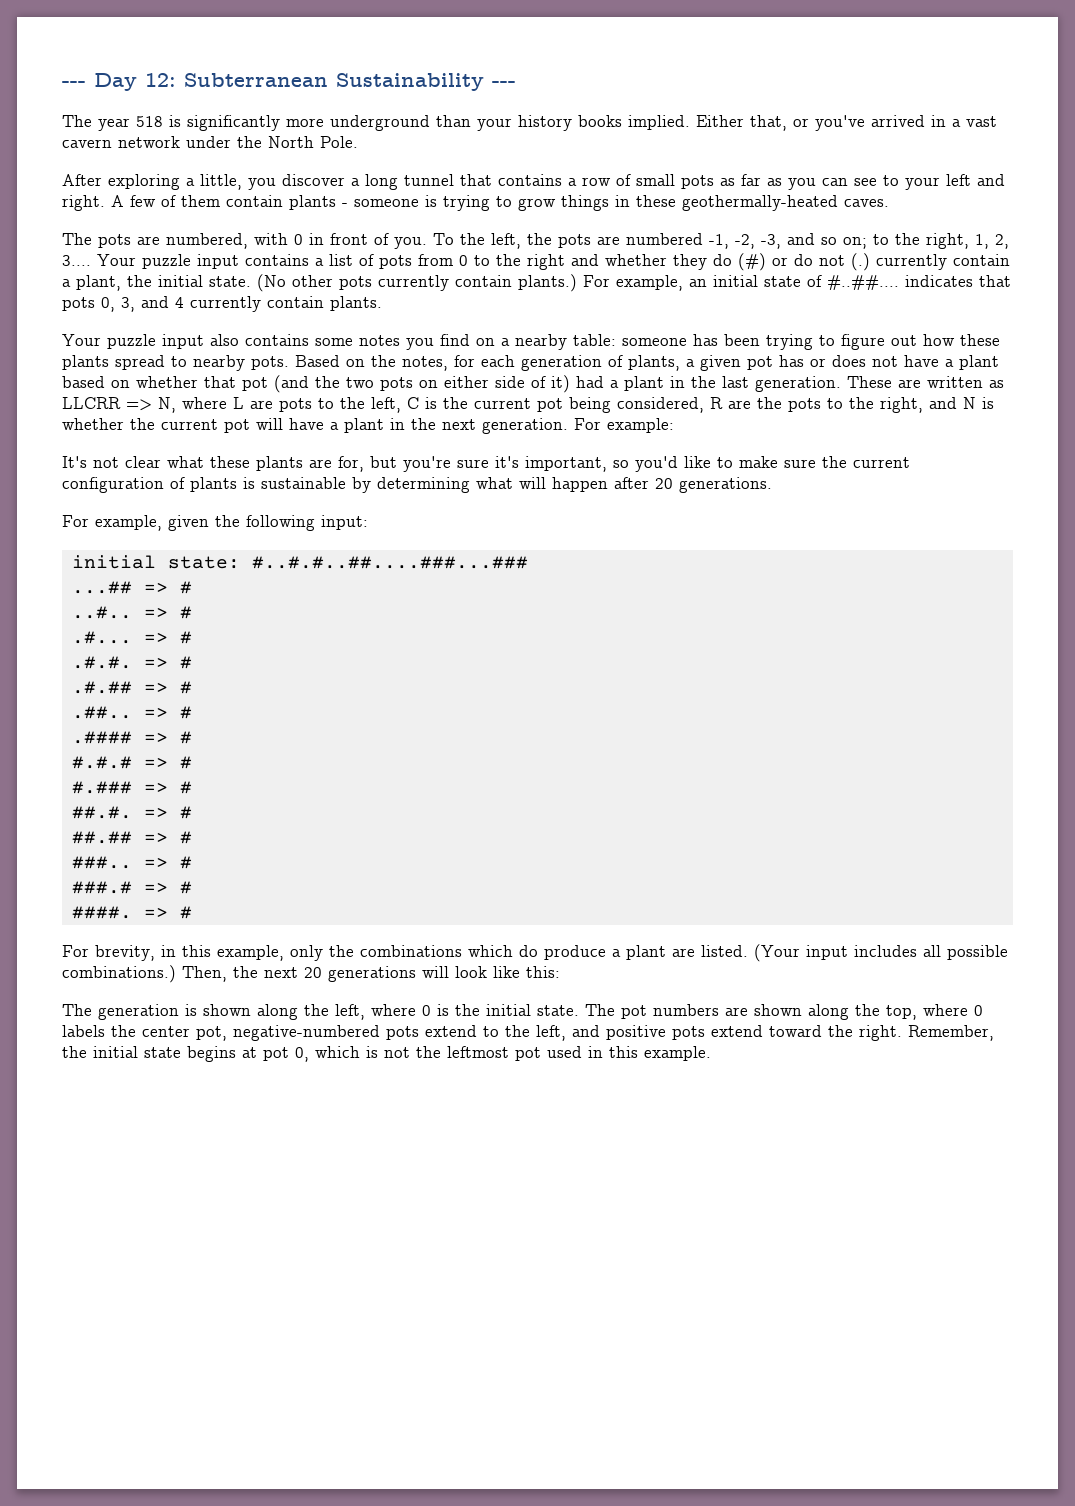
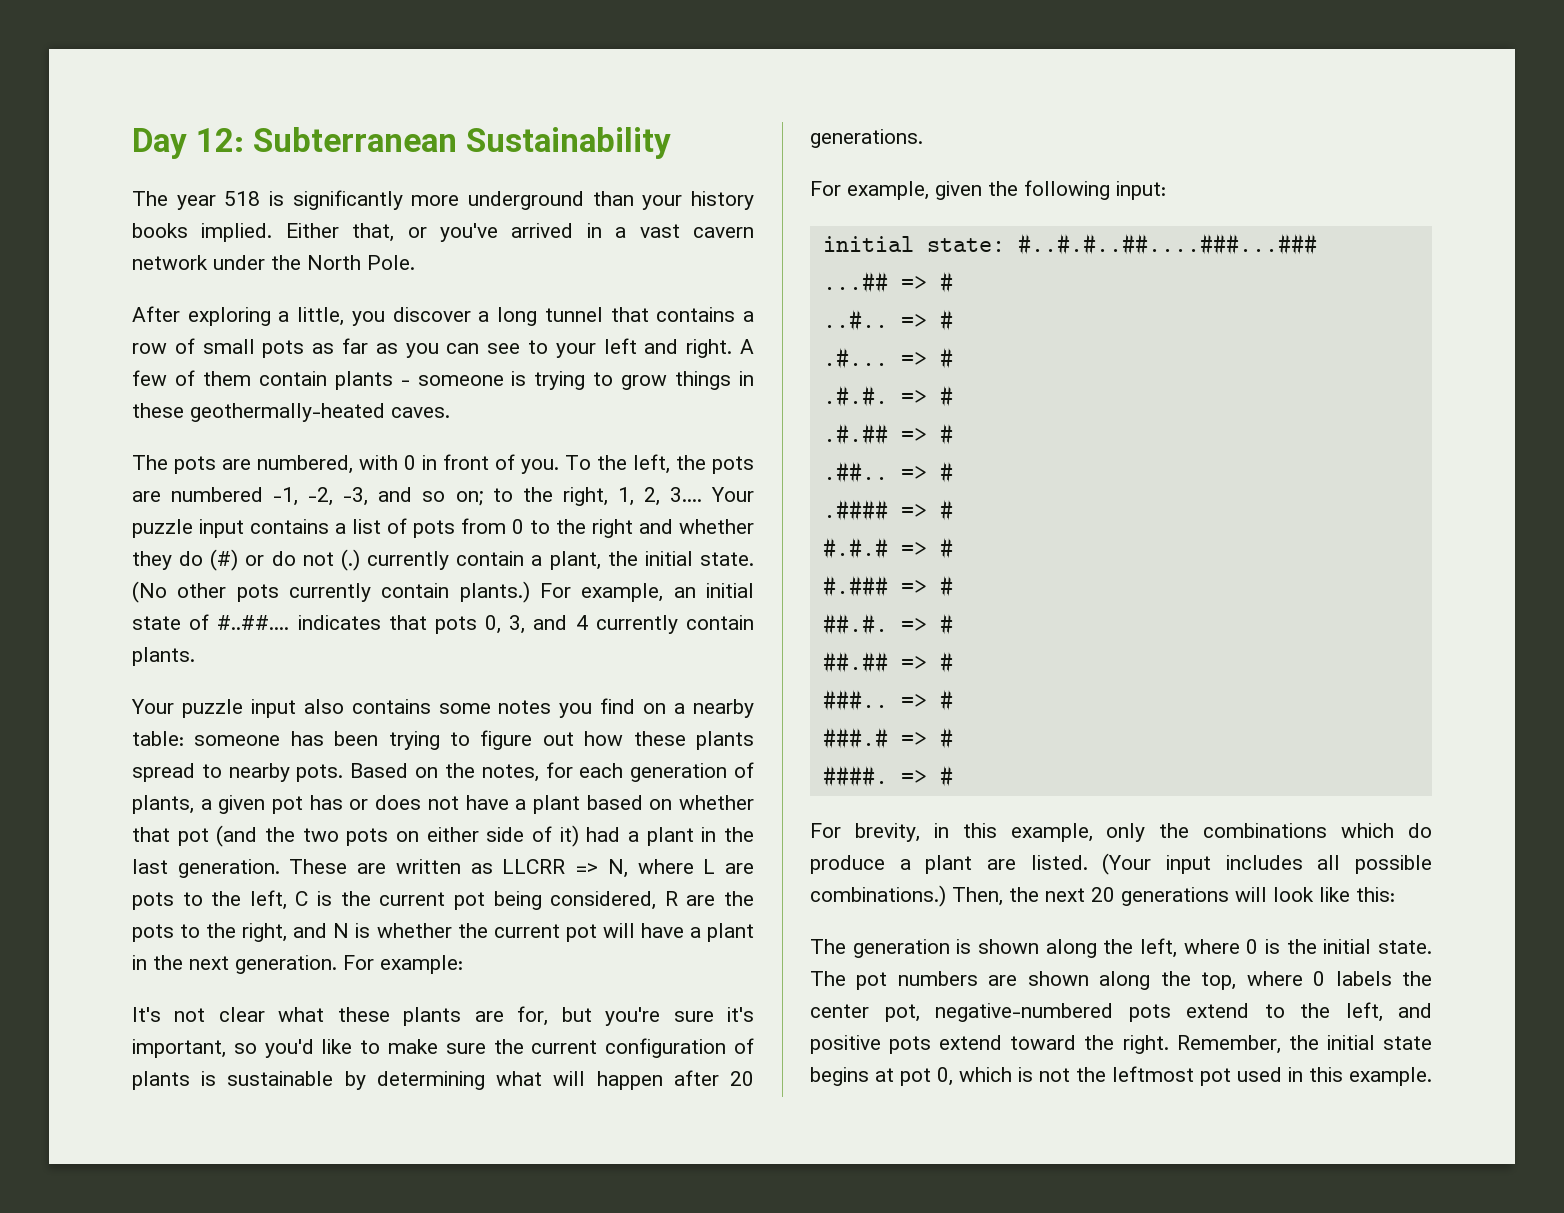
[62,81,86,87] --- -> (132, 143) none
[492,81,516,87] --- -> (671, 143) none

